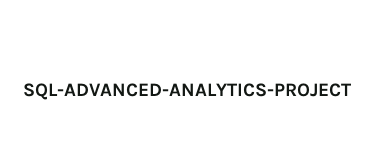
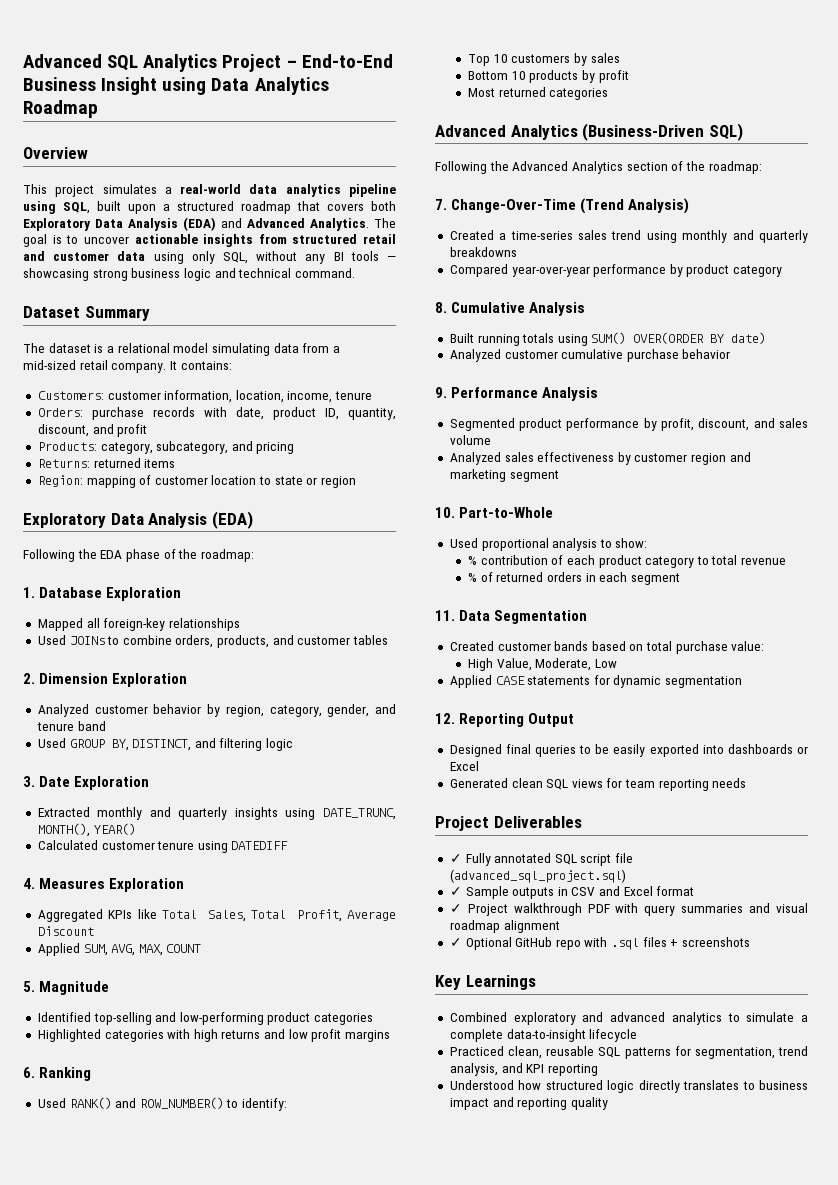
[23,83,351,100] SQL-ADVANCED-ANALYTICS-PROJECT -> [23,54,393,72] [23,77,329,95] [23,100,98,118] [23,147,88,159] [23,184,396,197] [23,201,396,214] [23,217,396,231] [23,234,396,247] [23,251,396,264] [23,268,355,281] [23,306,150,321] [23,343,340,356] [23,360,232,373] [37,390,373,403] [37,407,396,420] [37,424,148,437] [37,441,295,454] [37,458,176,468] [37,475,357,488] [23,511,253,529] [23,549,254,562] [23,587,182,601] [37,618,240,631] [37,635,389,648] [23,673,188,687] [37,704,396,717] [36,721,106,731] [37,738,294,751] [23,776,150,790] [37,807,396,820] [37,823,136,837] [37,840,289,853] [23,878,185,892] [37,909,396,922] [37,926,94,936] [37,943,202,956] [23,981,110,995] [37,1012,374,1025] [37,1029,391,1042] [23,1067,92,1081] [37,1097,288,1111] [467,53,620,66] [467,70,629,83] [467,87,609,100] [435,123,743,141] [435,161,762,174] [435,198,690,214] [449,230,808,243] [449,247,517,257] [449,264,783,277] [435,302,586,316] [449,332,767,346] [449,349,731,362] [435,387,599,401] [449,418,808,431] [449,435,491,445] [449,452,751,465] [449,469,559,482] [435,507,554,518] [449,538,648,551] [467,555,787,568] [467,572,680,585] [435,610,588,624] [449,641,765,654] [467,658,617,671] [449,675,743,688] [435,713,575,727] [449,744,808,757] [449,761,479,771] [449,778,747,791] [435,816,582,831] [449,853,634,866] [449,869,626,883] [449,886,695,899] [449,903,808,916] [449,920,560,933] [449,937,751,950] [435,975,536,990] [449,1012,808,1025] [449,1029,638,1042] [449,1046,808,1059] [449,1063,598,1076] [449,1080,808,1093] [449,1097,608,1110] Advanced SQL Analytics Project – End-to-End Business Insight using Data Analytics Roadmap // Overview // This project simulates a real-world data analytics pipeline using SQL, built upon a structured roadmap that covers both Exploratory Data Analysis (EDA) and Advanced Analytics. The goal is to uncover actionable insights from structured retail and customer data using only SQL, without any BI tools — showcasing strong business logic and technical command. // Dataset Summary // The dataset is a relational model simulating data from a mid-sized retail company. It contains: // Customers: customer information, location, income, tenure // Orders: purchase records with date, product ID, quantity, discount, and profit // Products: category, subcategory, and pricing // Returns: returned items // Region: mapping of customer location to state or region // Exploratory Data Analysis (EDA) // Following the EDA phase of the roadmap: // 1. Database Exploration // Mapped all foreign-key relationships // Used JOINs to combine orders, products, and customer tables // 2. Dimension Exploration // Analyzed customer behavior by region, category, gender, and tenure band // Used GROUP BY, DISTINCT, and filtering logic // 3. Date Exploration // Extracted monthly and quarterly insights using DATE_TRUNC, MONTH(), YEAR() // Calculated customer tenure using DATEDIFF // 4. Measures Exploration // Aggregated KPIs like Total Sales, Total Profit, Average Discount // Applied SUM, AVG, MAX, COUNT // 5. Magnitude // Identified top-selling and low-performing product categories // Highlighted categories with high returns and low profit margins // 6. Ranking // Used RANK() and ROW_NUMBER() to identify: // Top 10 customers by sales // Bottom 10 products by profit // Most returned categories // Advanced Analytics (Business-Driven SQL) // Following the Advanced Analytics section of the roadmap: // 7. Change-Over-Time (Trend Analysis) // Created a time-series sales trend using monthly and quarterly breakdowns // Compared year-over-year performance by product category // 8. Cumulative Analysis // Built running totals using SUM() OVER(ORDER BY date) // Analyzed customer cumulative purchase behavior // 9. Performance Analysis // Segmented product performance by profit, discount, and sales volume // Analyzed sales effectiveness by customer region and marketing segment // 10. Part-to-Whole // Used proportional analysis to show: // % contribution of each product category to total revenue // % of returned orders in each segment // 11. Data Segmentation // Created customer bands based on total purchase value: // High Value, Moderate, Low // Applied CASE statements for dynamic segmentation // 12. Reporting Output // Designed final queries to be easily exported into dashboards or Excel // Generated clean SQL views for team reporting needs // Project Deliverables // ✓ Fully annotated SQL script file (advanced_sql_project.sql) // ✓ Sample outputs in CSV and Excel format // ✓ Project walkthrough PDF with query summaries and visual roadmap alignment // ✓ Optional GitHub repo with .sql files + screenshots // Key Learnings // Combined exploratory and advanced analytics to simulate a complete data-to-insight lifecycle // Practiced clean, reusable SQL patterns for segmentation, trend analysis, and KPI reporting // Understood how structured logic directly translates to business impact and reporting quality

